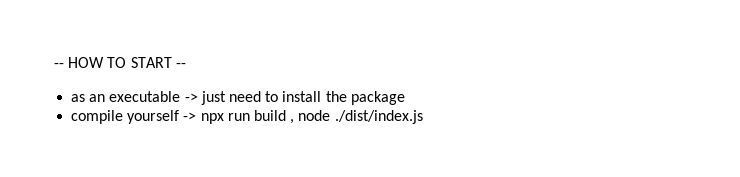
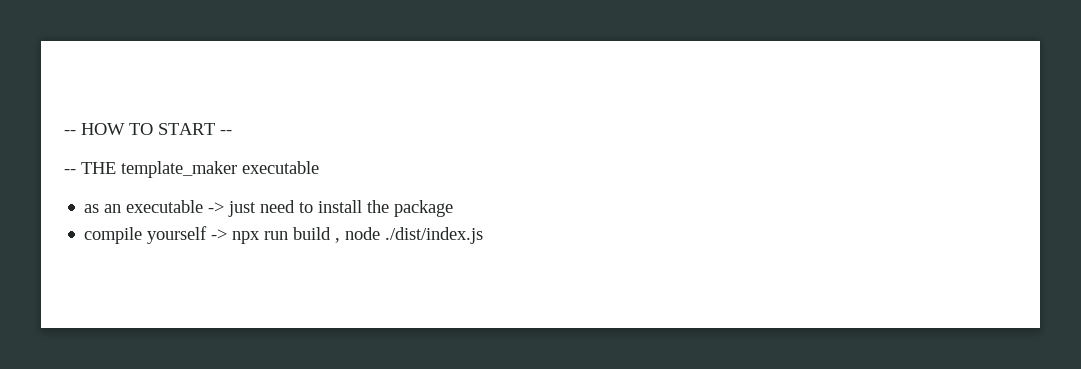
(186, 65) none -> [64,161,319,178] // -- THE template_maker executable

